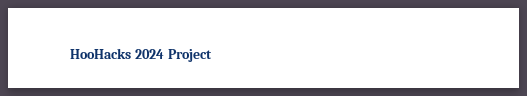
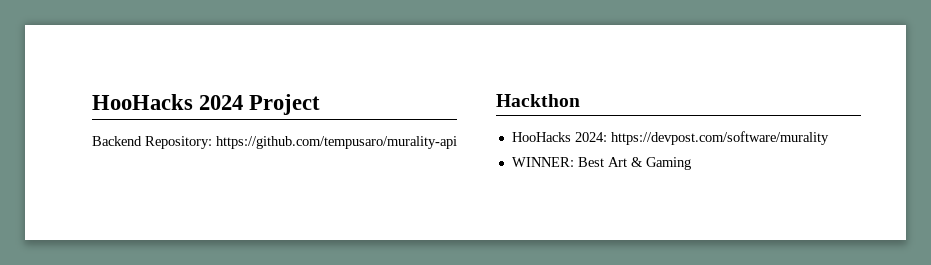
(212, 55) none -> [92,136,457,149] [496,94,580,107] [511,131,829,145] [511,157,691,170] // Backend Repository: https://github.com/tempusaro/murality-api // Hackthon // HooHacks 2024: https://devpost.com/software/murality // WINNER: Best Art & Gaming

